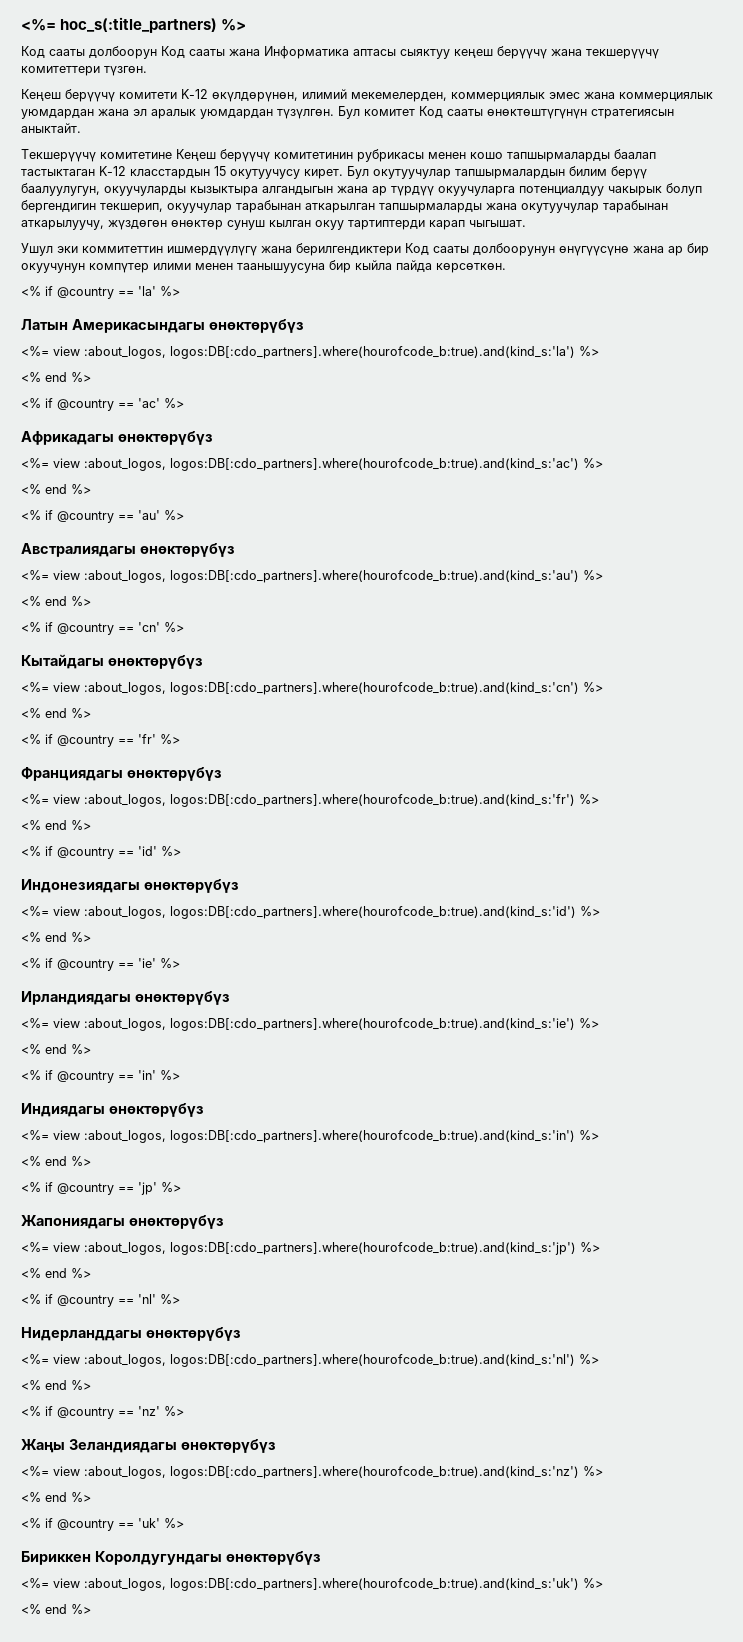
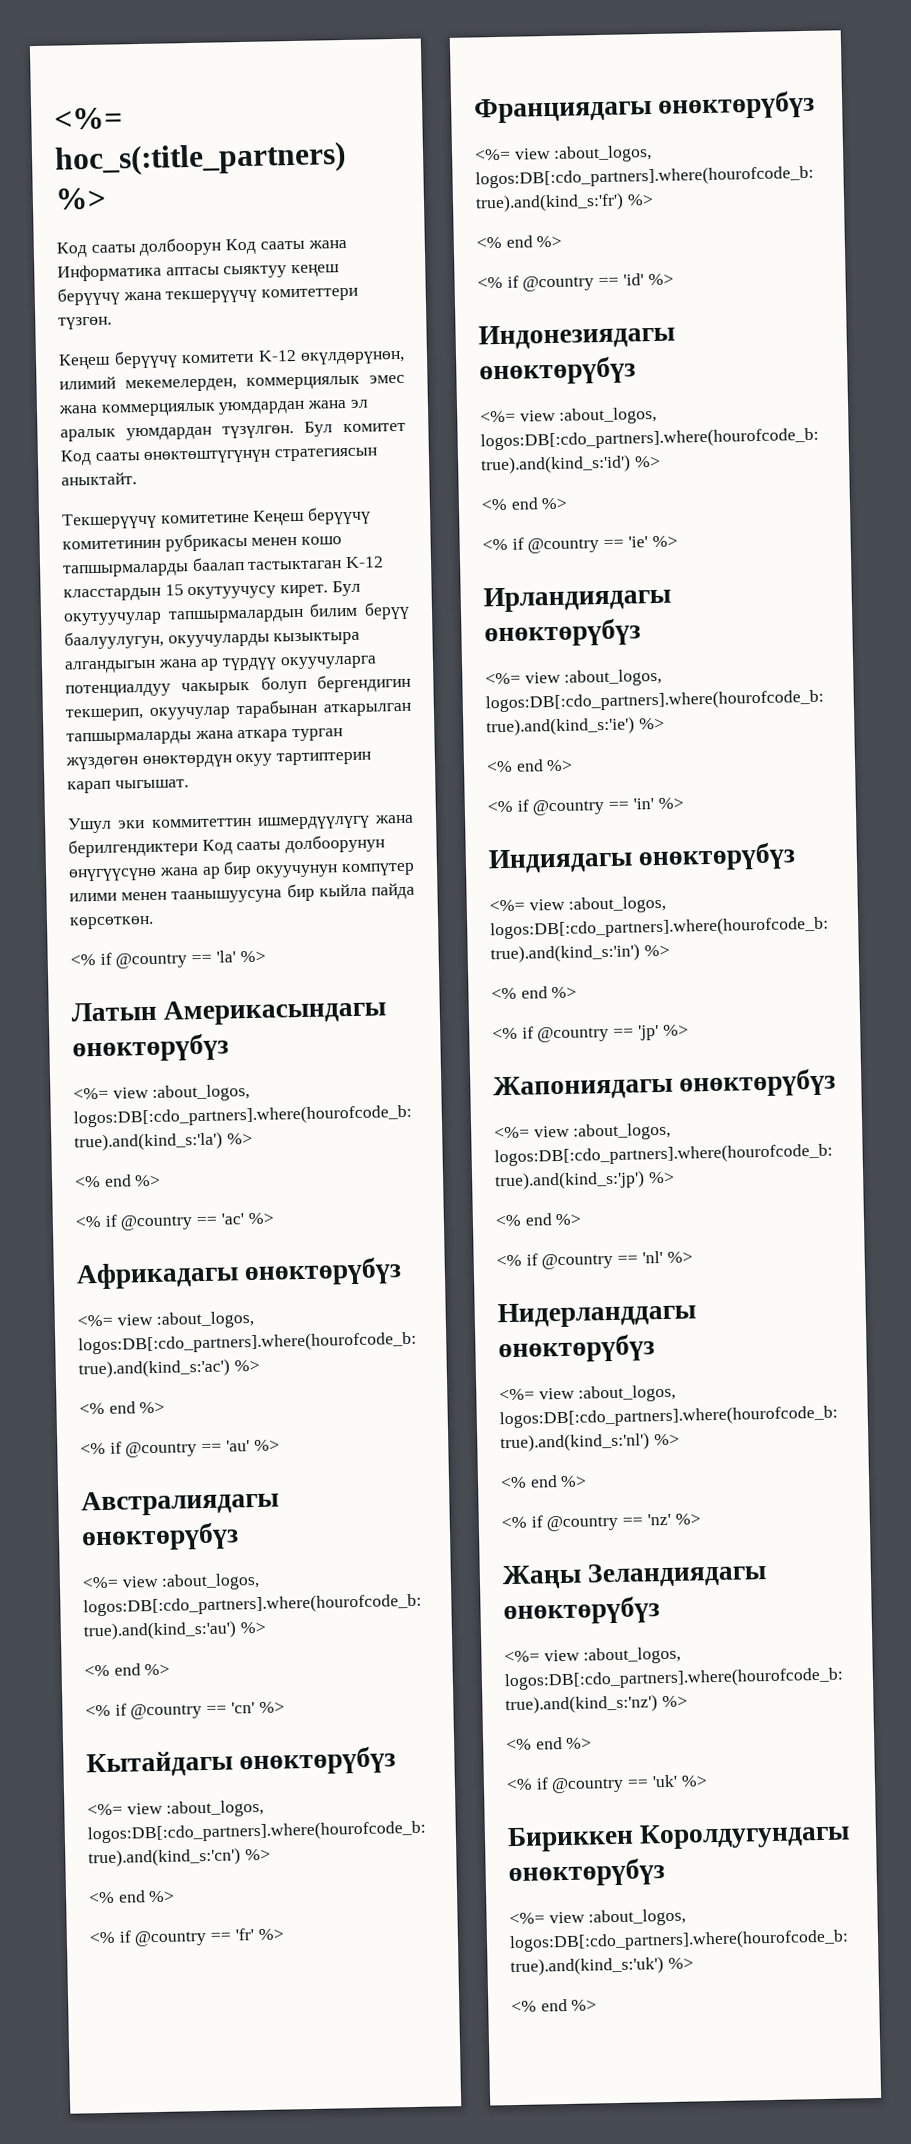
[521,200,668,213] [21,220,425,230] окутуучулар тарабынан аткарылуучу, жүздөгөн өнөктөр сунуш кылган окуу тартиптерди -> [237,728,344,743] [65,751,372,770] аткара турган жүздөгөн өнөктөрдүн окуу тартиптерин

